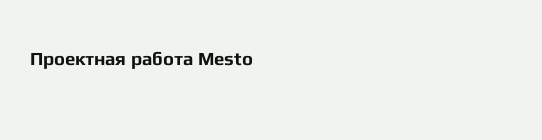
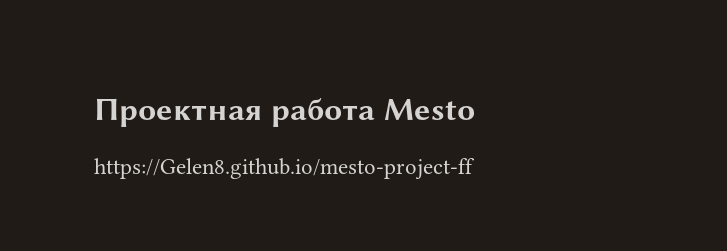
(253, 59) none -> [94,158,475,180] // https://Gelen8.github.io/mesto-project-ff

